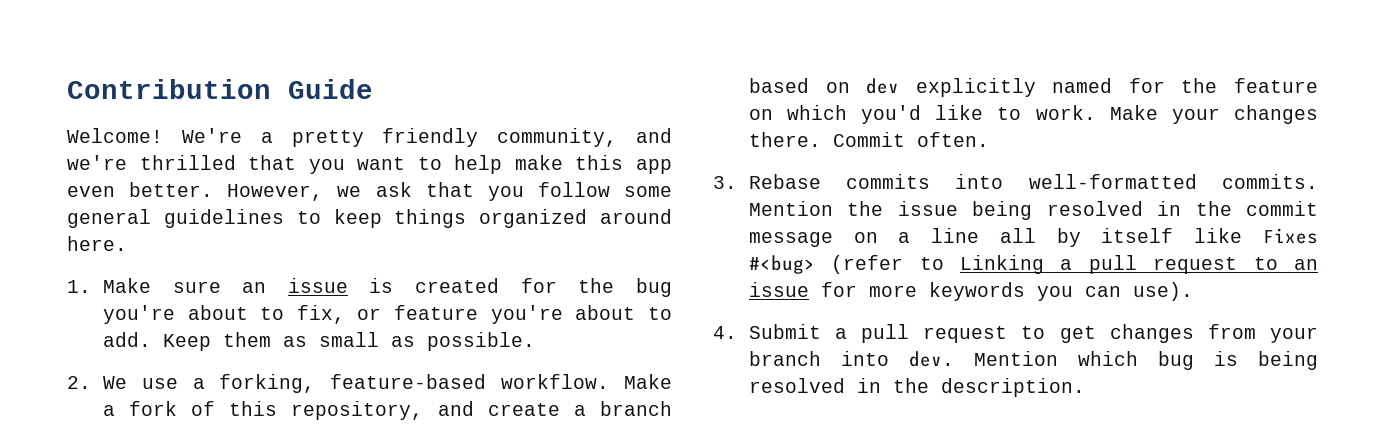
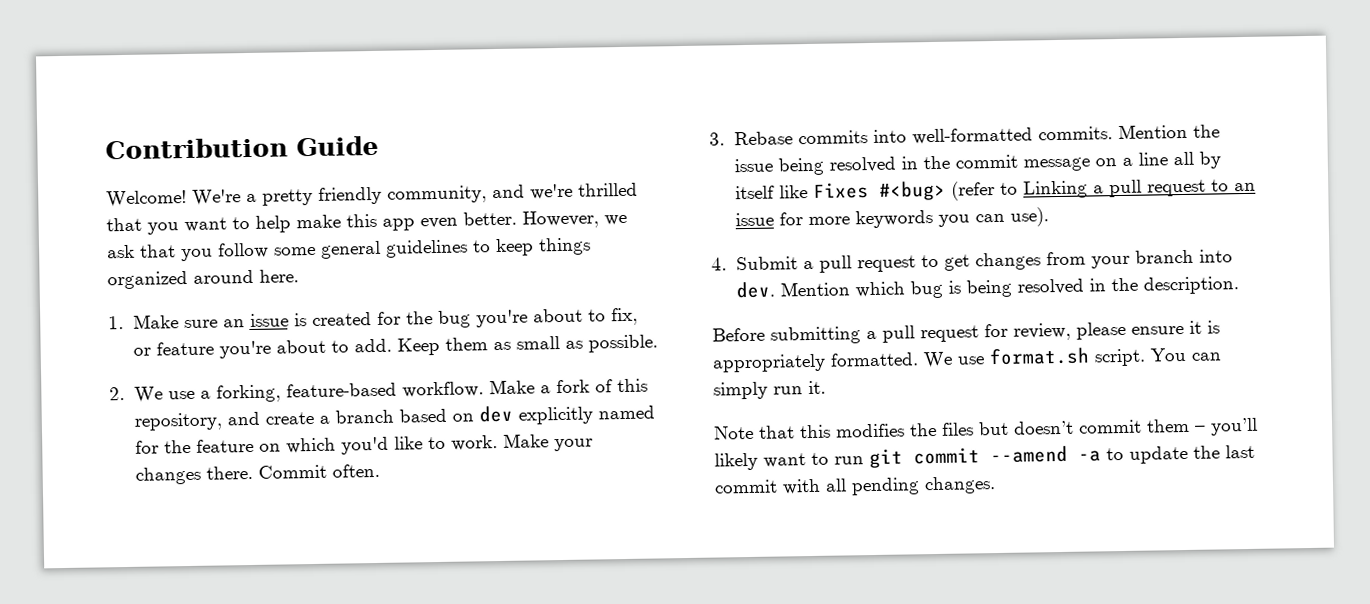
(1085, 387) none -> [712,320,1220,345] [712,347,1222,373] [713,380,826,400] [714,417,1258,440] [714,444,1255,471] [714,476,996,496] // Before submitting a pull request for review, please ensure it is appropriately formatted. We use format.sh script. You can simply run it. // Note that this modifies the files but doesn’t commit them – you’ll likely want to run git commit --amend -a to update the last commit with all pending changes.

